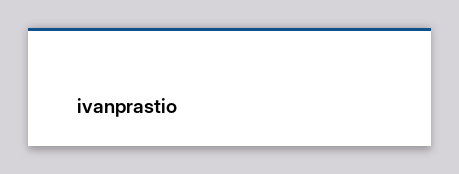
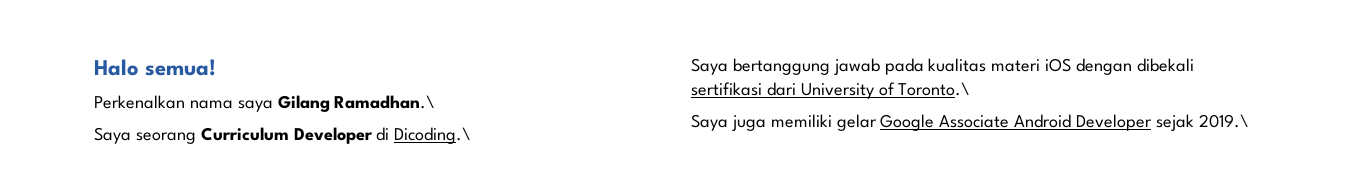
[77,98,177,117] ivanprastio -> [94,59,217,76] [94,95,436,112] [94,127,472,144] [691,58,1194,75] [691,82,971,99] [691,114,1249,131] Halo semua! // Perkenalkan nama saya Gilang Ramadhan.\ // Saya seorang Curriculum Developer di Dicoding.\ // Saya bertanggung jawab pada kualitas materi iOS dengan dibekali sertifikasi dari University of Toronto.\ // Saya juga memiliki gelar Google Associate Android Developer sejak 2019.\

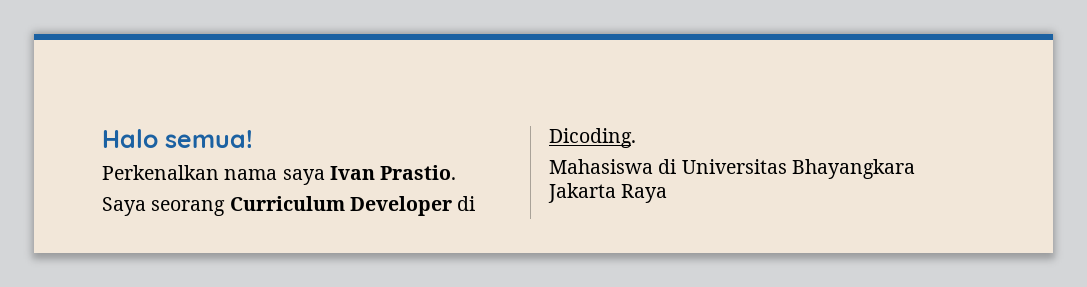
[277,95,436,112] Gilang Ramadhan.\ -> [329,165,457,180] Ivan Prastio.
[394,127,472,144] [691,58,1194,75] [691,82,971,99] [691,114,1249,131] Dicoding.\ // Saya bertanggung jawab pada kualitas materi iOS dengan dibekali sertifikasi dari University of Toronto.\ // Saya juga memiliki gelar Google Associate Android Developer sejak 2019.\ -> [549,128,636,148] [549,159,915,179] [548,183,668,203] Dicoding. // Mahasiswa di Universitas Bhayangkara Jakarta Raya

